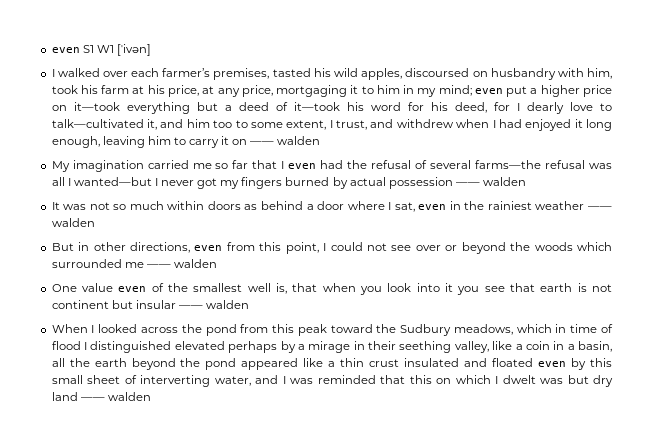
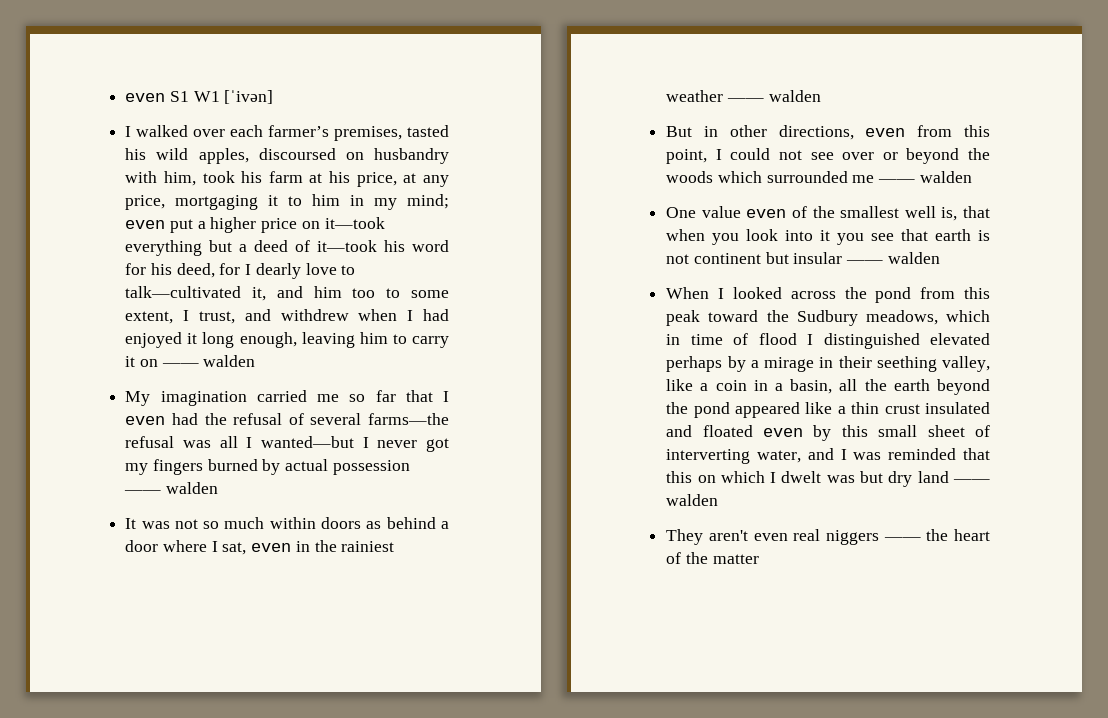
(151, 396) none -> [666,529,990,545] [666,552,759,564] // They aren't even real niggers —— the heart of the matter

